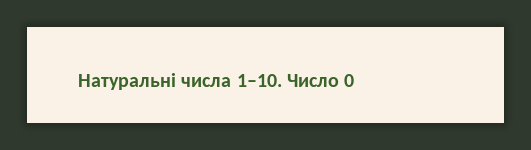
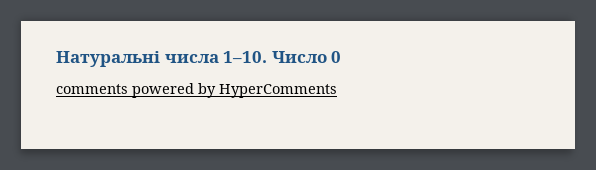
(355, 80) none -> [56,83,337,98] // comments powered by HyperComments

